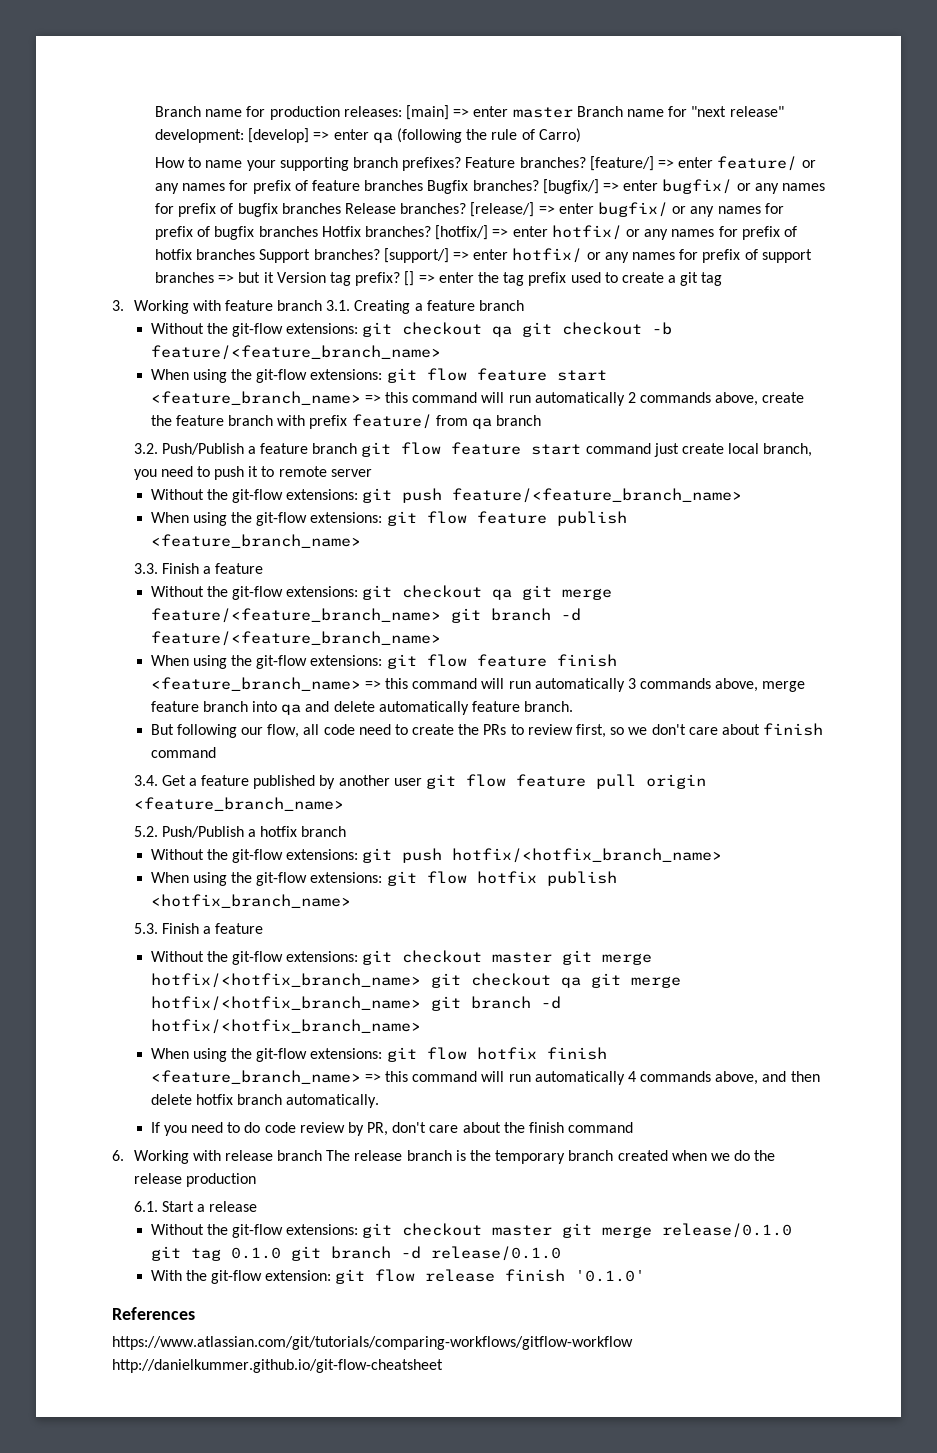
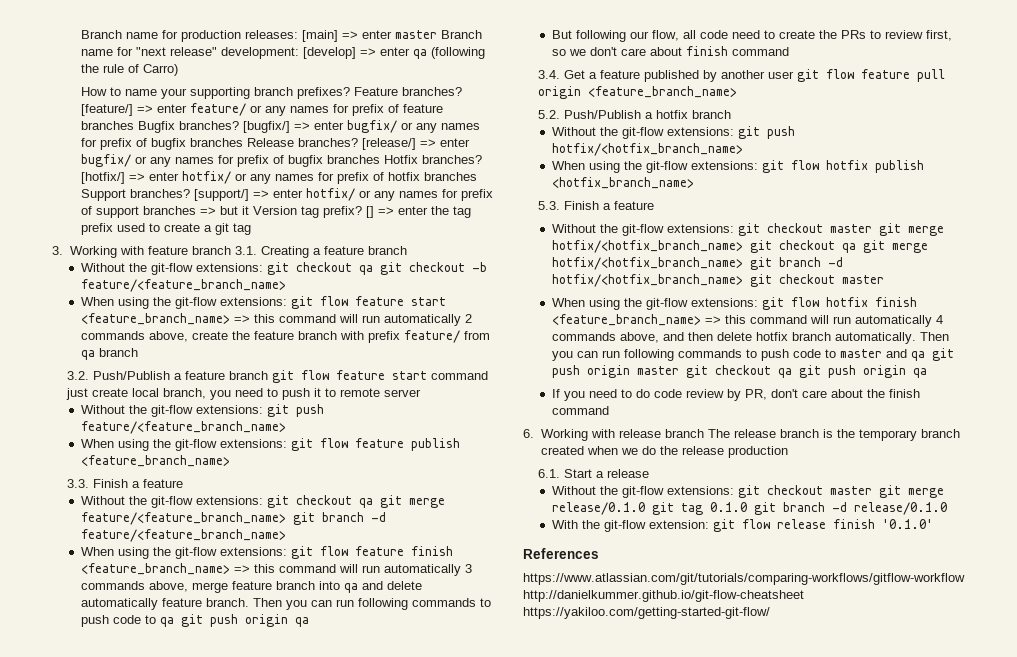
(574, 706) none -> [253,598,492,610] [81,614,310,627] Then you can run following commands to push code to qa git push origin qa
(421, 1026) none -> [750,274,885,287] git checkout master
(380, 1101) none -> [920,332,950,341] [552,348,955,361] [552,365,928,378] Then you can run following commands to push code to master and qa git push origin master git checkout qa git push origin qa
(443, 1366) none -> [523,607,770,619] https://yakiloo.com/getting-started-git-flow/

